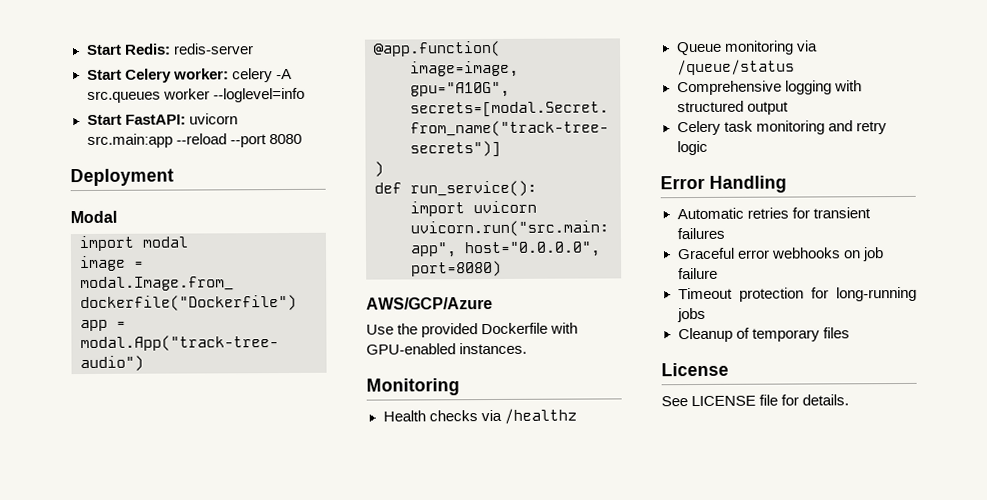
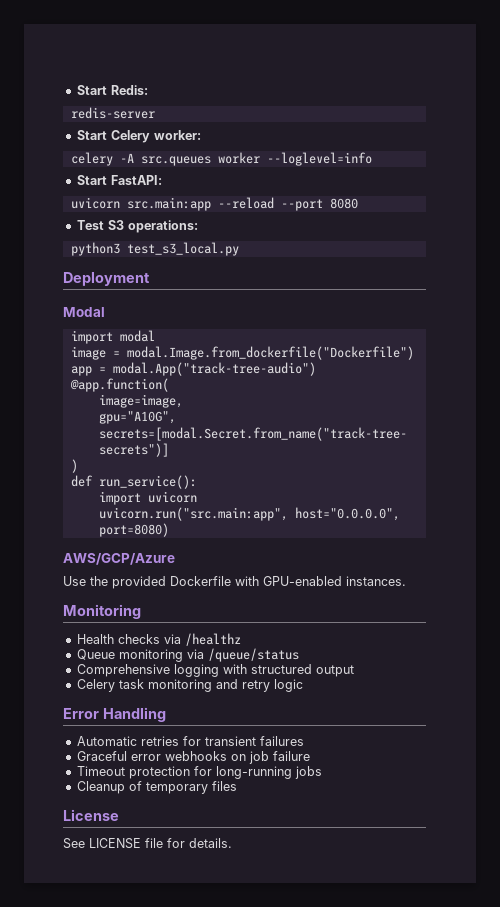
(171, 49) none -> (148, 90) //
(229, 74) none -> (201, 135) //
(186, 119) none -> (162, 180) //
(302, 139) none -> [76,220,198,233] [70,242,239,256] // Test S3 operations: // python3 test_s3_local.py

